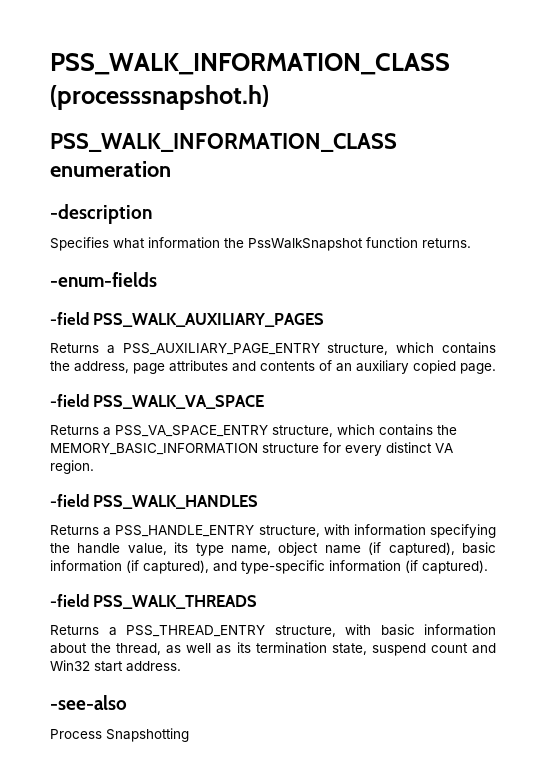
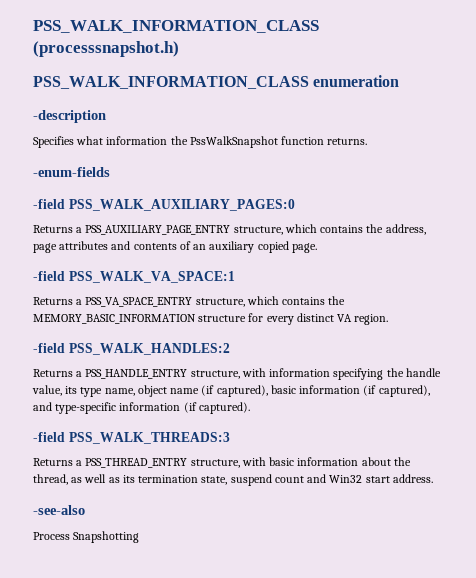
[93,313,325,327] PSS_WALK_AUXILIARY_PAGES -> [68,199,295,211] PSS_WALK_AUXILIARY_PAGES:0
[93,395,265,409] PSS_WALK_VA_SPACE -> [68,271,235,283] PSS_WALK_VA_SPACE:1
[93,495,259,509] PSS_WALK_HANDLES -> [68,343,230,355] PSS_WALK_HANDLES:2
[93,595,258,609] PSS_WALK_THREADS -> [68,432,230,444] PSS_WALK_THREADS:3

